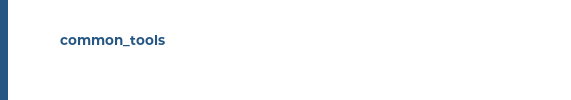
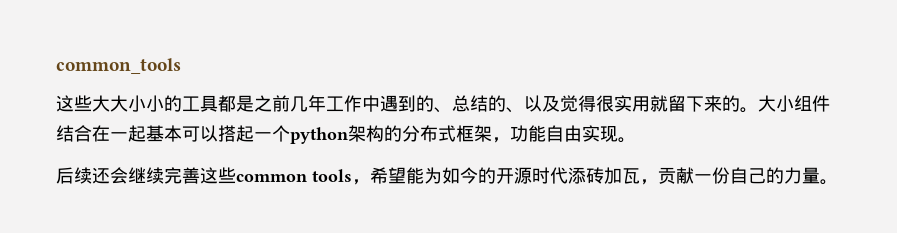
(165, 41) none -> [56,95,830,113] [56,125,636,144] [56,167,838,185] // 这些大大小小的工具都是之前几年工作中遇到的、总结的、以及觉得很实用就留下来的。大小组件结合在一起基本可以搭起一个python架构的分布式框架，功能自由实现。 // 后续还会继续完善这些common tools，希望能为如今的开源时代添砖加瓦，贡献一份自己的力量。

